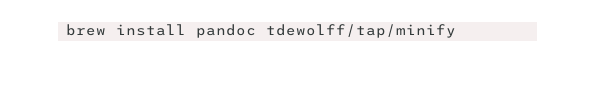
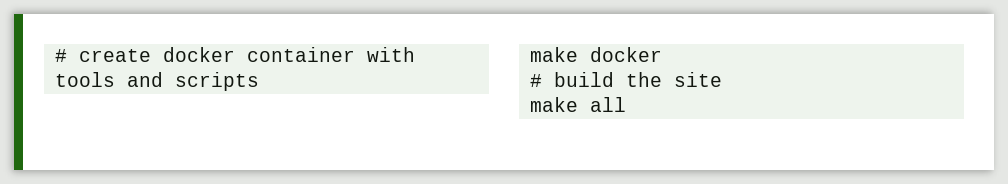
[66,24,457,38] brew install pandoc tdewolff/tap/minify -> [55,47,416,62] [55,72,260,91] [530,47,663,62] [530,72,723,87] [530,97,627,112] # create docker container with tools and scripts // make docker // # build the site // make all

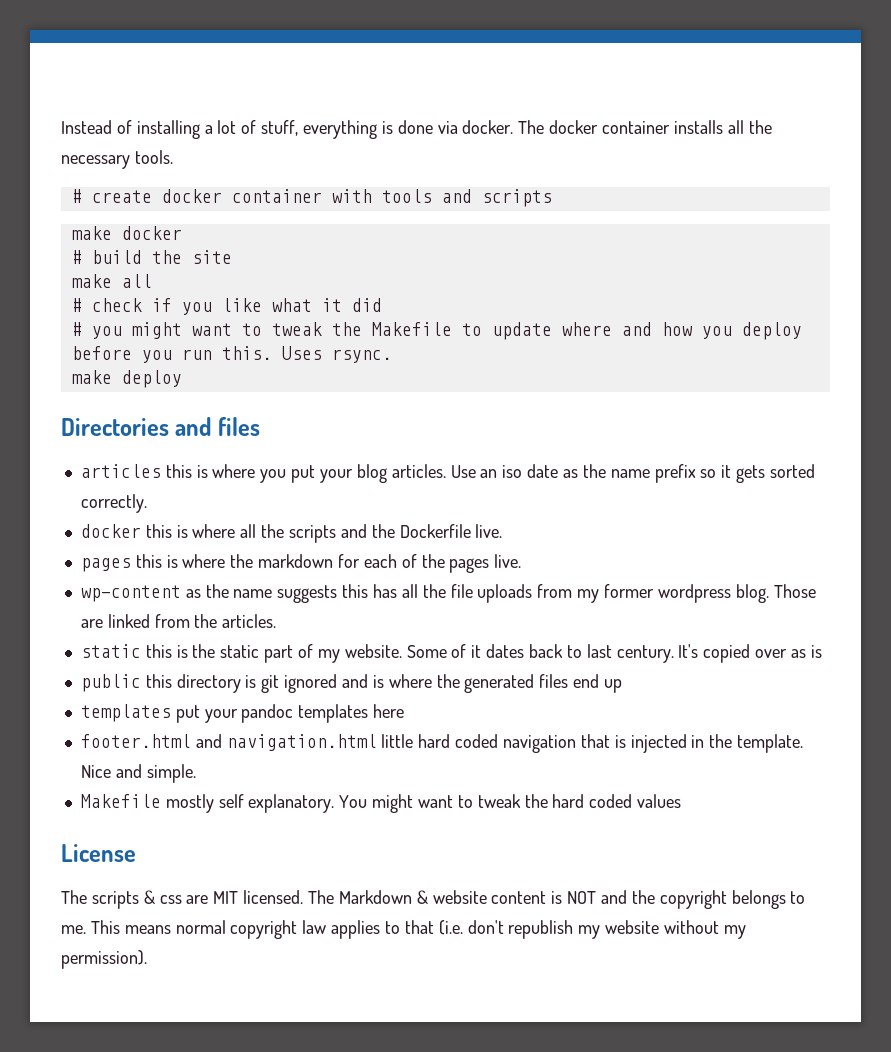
(55, 55) none -> [61,120,772,139] [61,150,173,169] Instead of installing a lot of stuff, everything is done via docker. The docker container installs all the necessary tools. //
(627, 104) none -> [71,298,382,315] [71,322,802,340] [71,346,392,363] [71,370,182,388] [61,417,260,436] [80,464,816,483] [80,494,147,513] [80,524,503,543] [80,554,522,573] [80,584,816,603] [80,614,277,628] [80,644,822,663] [80,674,622,693] [80,704,405,723] [80,734,804,753] [80,764,196,783] [80,794,682,813] [61,844,136,862] [61,890,806,909] [61,920,746,939] [61,950,147,969] // # check if you like what it did // # you might want to tweak the Makefile to update where and how you deploy before you run this. Uses rsync. // make deploy // Directories and files // articles this is where you put your blog articles. Use an iso date as the name prefix so it gets sorted correctly. // docker this is where all the scripts and the Dockerfile live. // pages this is where the markdown for each of the pages live. // wp-content as the name suggests this has all the file uploads from my former wordpress blog. Those are linked from the articles. // static this is the static part of my website. Some of it dates back to last century. It's copied over as is // public this directory is git ignored and is where the generated files end up // templates put your pandoc templates here // footer.html and navigation.html little hard coded navigation that is injected in the template. Nice and simple. // Makefile mostly self explanatory. You might want to tweak the hard coded values // License // The scripts & css are MIT licensed. The Markdown & website content is NOT and the copyright belongs to me. This means normal copyright law applies to that (i.e. don't republish my website without my permission).

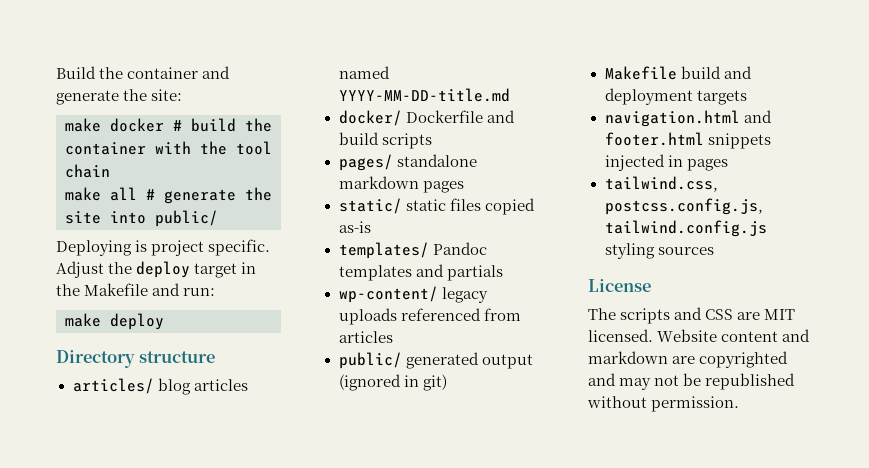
[61,120,772,139] [61,150,173,169] [71,189,552,207] Instead of installing a lot of stuff, everything is done via docker. The docker container installs all the necessary tools. // # create docker container with tools and scripts -> [56,66,231,79] [56,89,183,105] Build the container and generate the site:
(182, 233) // -> (164, 125) none
[191,250,232,264] [71,274,152,288] [71,298,382,315] [71,322,802,340] [71,346,392,363] [71,370,182,388] [61,417,260,436] [80,464,816,483] [80,494,147,513] [80,524,503,543] [80,554,522,573] [80,584,816,603] [80,614,277,628] [80,644,822,663] [80,674,622,693] [80,704,405,723] [80,734,804,753] [80,764,196,783] [80,794,682,813] site // make all // # check if you like what it did // # you might want to tweak the Makefile to update where and how you deploy before you run this. Uses rsync. // make deploy // Directories and files // articles this is where you put your blog articles. Use an iso date as the name prefix so it gets sorted correctly. // docker this is where all the scripts and the Dockerfile live. // pages this is where the markdown for each of the pages live. // wp-content as the name suggests this has all the file uploads from my former wordpress blog. Those are linked from the articles. // static this is the static part of my website. Some of it dates back to last century. It's copied over as is // public this directory is git ignored and is where the generated files end up // templates put your pandoc templates here // footer.html and navigation.html little hard coded navigation that is injected in the template. Nice and simple. // Makefile mostly self explanatory. You might want to tweak the hard coded values -> [65,141,272,155] [65,164,110,178] [65,187,272,204] [65,210,218,227] [56,239,271,256] [56,261,257,278] [56,283,216,296] [65,313,164,330] [56,350,216,368] [72,378,248,395] [338,66,390,79] [338,88,510,102] [338,110,515,126] [338,132,432,149] [338,154,477,171] [338,176,464,193] [338,198,535,215] [338,221,371,233] [338,242,487,259] [338,264,503,281] [338,286,488,303] [338,308,521,325] [338,331,393,343] [338,352,533,369] [338,374,447,391] [604,66,752,80] [604,88,747,105] [604,110,772,127] [604,132,771,149] [604,154,728,171] [604,176,718,192] [604,198,763,215] [604,220,767,237] [604,243,714,259] container with the tool chain // make all # generate the site into public/ // Deploying is project specific. Adjust the deploy target in the Makefile and run: // make deploy // Directory structure // articles/ blog articles named YYYY-MM-DD-title.md // docker/ Dockerfile and build scripts // pages/ standalone markdown pages // static/ static files copied as-is // templates/ Pandoc templates and partials // wp-content/ legacy uploads referenced from articles // public/ generated output (ignored in git) // Makefile build and deployment targets // navigation.html and footer.html snippets injected in pages // tailwind.css, postcss.config.js, tailwind.config.js styling sources
[143,890,182,904] & css -> [674,307,734,320] and CSS
[308,890,806,909] [61,920,746,939] [61,950,147,969] The Markdown & website content is NOT and the copyright belongs to me. This means normal copyright law applies to that (i.e. don't republish my website without my permission). -> [657,329,811,342] [588,351,789,368] [588,373,796,390] [587,396,740,412] Website content and markdown are copyrighted and may not be republished without permission.

